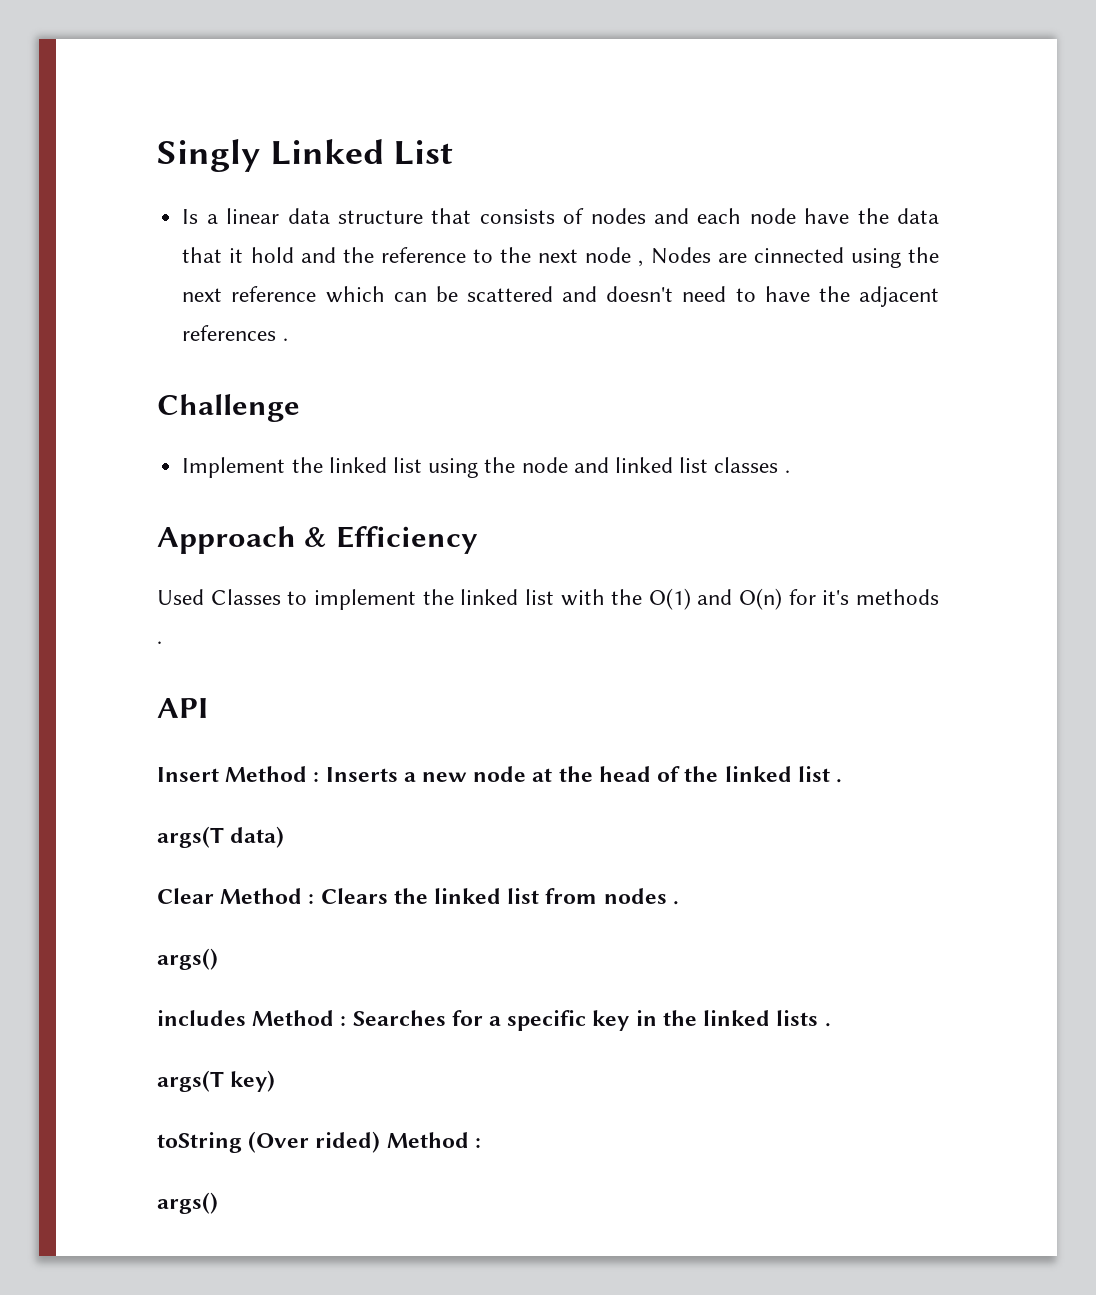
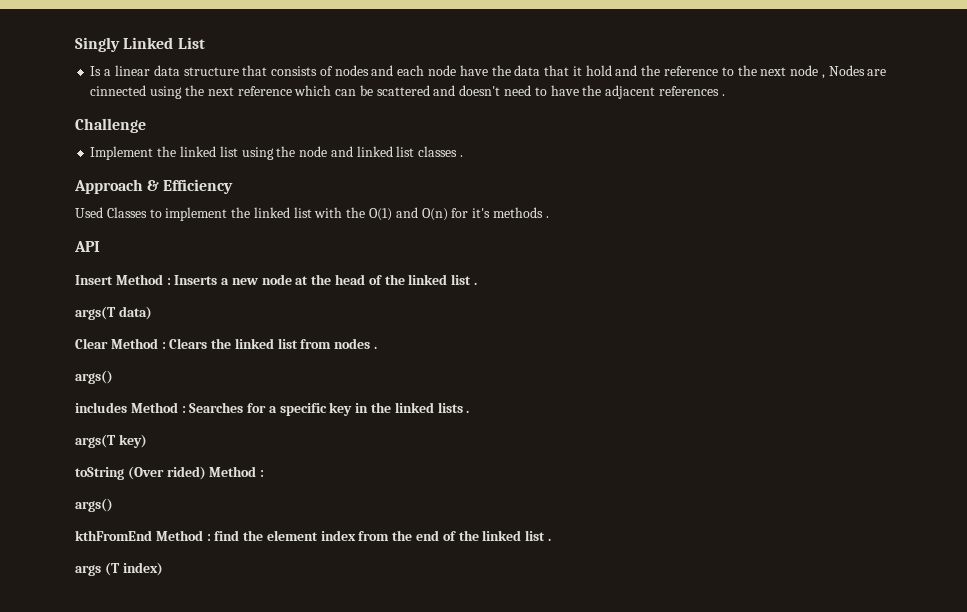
(218, 1203) none -> [75,530,551,541] [75,562,163,576] // kthFromEnd Method : find the element index from the end of the linked list . // args (T index)

